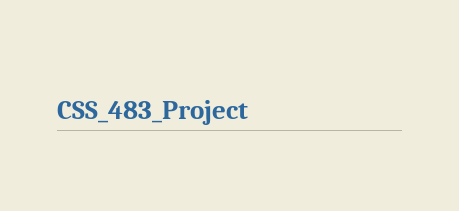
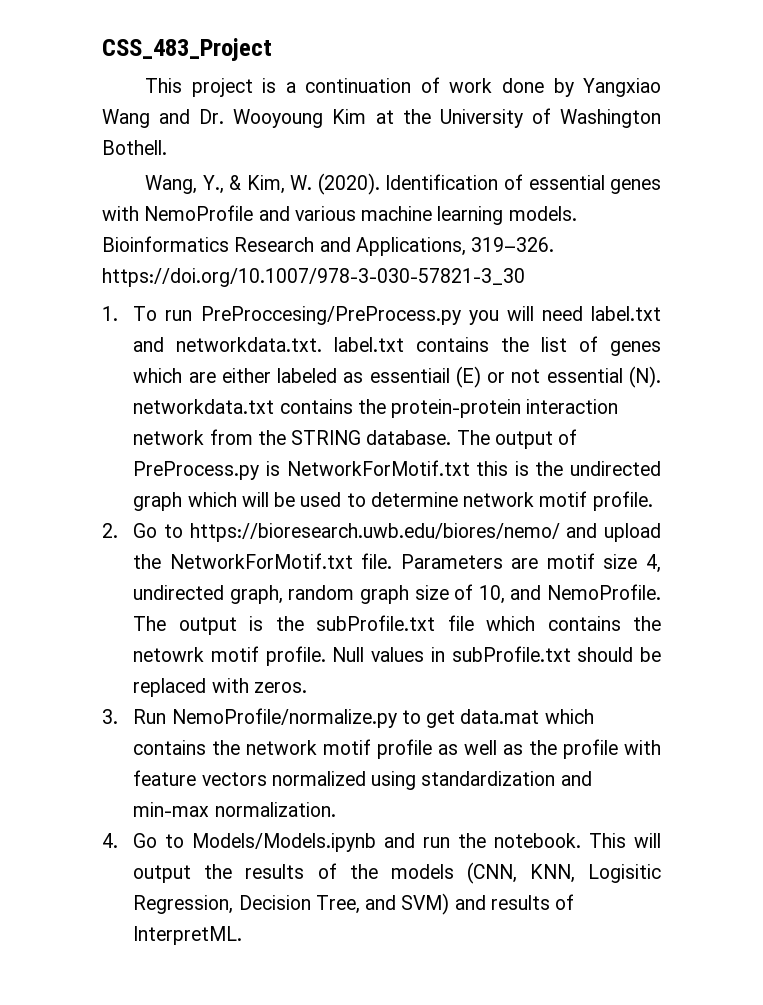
(248, 112) none -> [145,77,661,97] [102,108,661,128] [102,140,167,155] [145,173,661,195] [102,205,577,225] [102,236,555,256] [102,268,525,287] [102,306,662,325] [133,336,661,356] [133,366,662,388] [133,399,619,418] [133,429,578,449] [133,460,661,480] [133,491,653,511] [102,523,662,542] [133,553,661,573] [133,584,661,604] [133,615,661,635] [133,646,661,666] [133,678,307,697] [102,708,594,728] [133,739,662,759] [133,770,592,790] [133,802,336,817] [102,833,661,852] [133,862,661,884] [133,893,575,915] [133,926,243,945] // This project is a continuation of work done by Yangxiao Wang and Dr. Wooyoung Kim at the University of Washington Bothell. // Wang, Y., & Kim, W. (2020). Identification of essential genes with NemoProfile and various machine learning models. Bioinformatics Research and Applications, 319–326. https://doi.org/10.1007/978-3-030-57821-3_30 // 1. To run PreProccesing/PreProcess.py you will need label.txt and networkdata.txt. label.txt contains the list of genes which are either labeled as essentiail (E) or not essential (N). networkdata.txt contains the protein-protein interaction network from the STRING database. The output of PreProcess.py is NetworkForMotif.txt this is the undirected graph which will be used to determine network motif profile. // 2. Go to https://bioresearch.uwb.edu/biores/nemo/ and upload the NetworkForMotif.txt file. Parameters are motif size 4, undirected graph, random graph size of 10, and NemoProfile. The output is the subProfile.txt file which contains the netowrk motif profile. Null values in subProfile.txt should be replaced with zeros. // 3. Run NemoProfile/normalize.py to get data.mat which contains the network motif profile as well as the profile with feature vectors normalized using standardization and min-max normalization. // 4. Go to Models/Models.ipynb and run the notebook. This will output the results of the models (CNN, KNN, Logisitic Regression, Decision Tree, and SVM) and results of InterpretML.

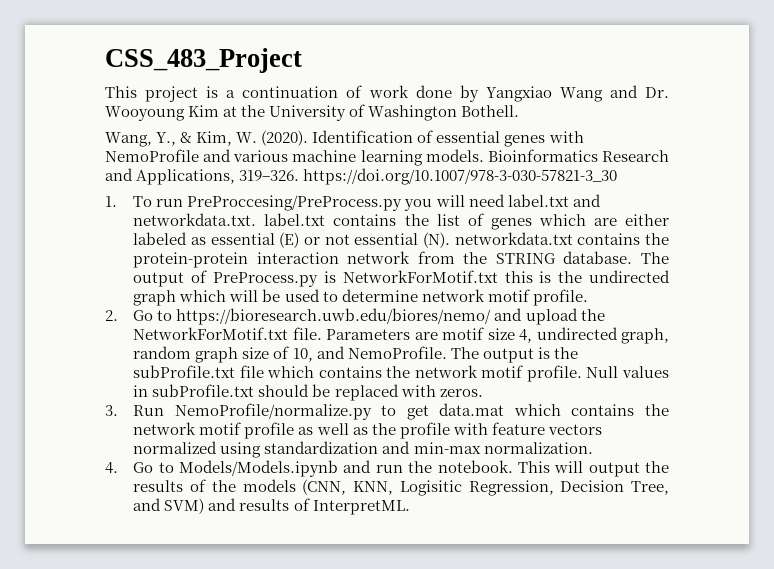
[369,368,450,383] essentiail -> [210,233,275,245] essential
[133,647,205,662] netowrk -> [414,365,478,378] network

